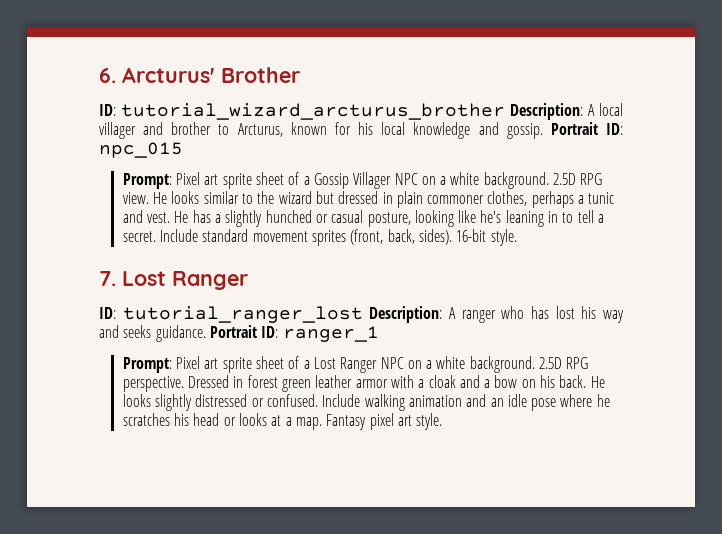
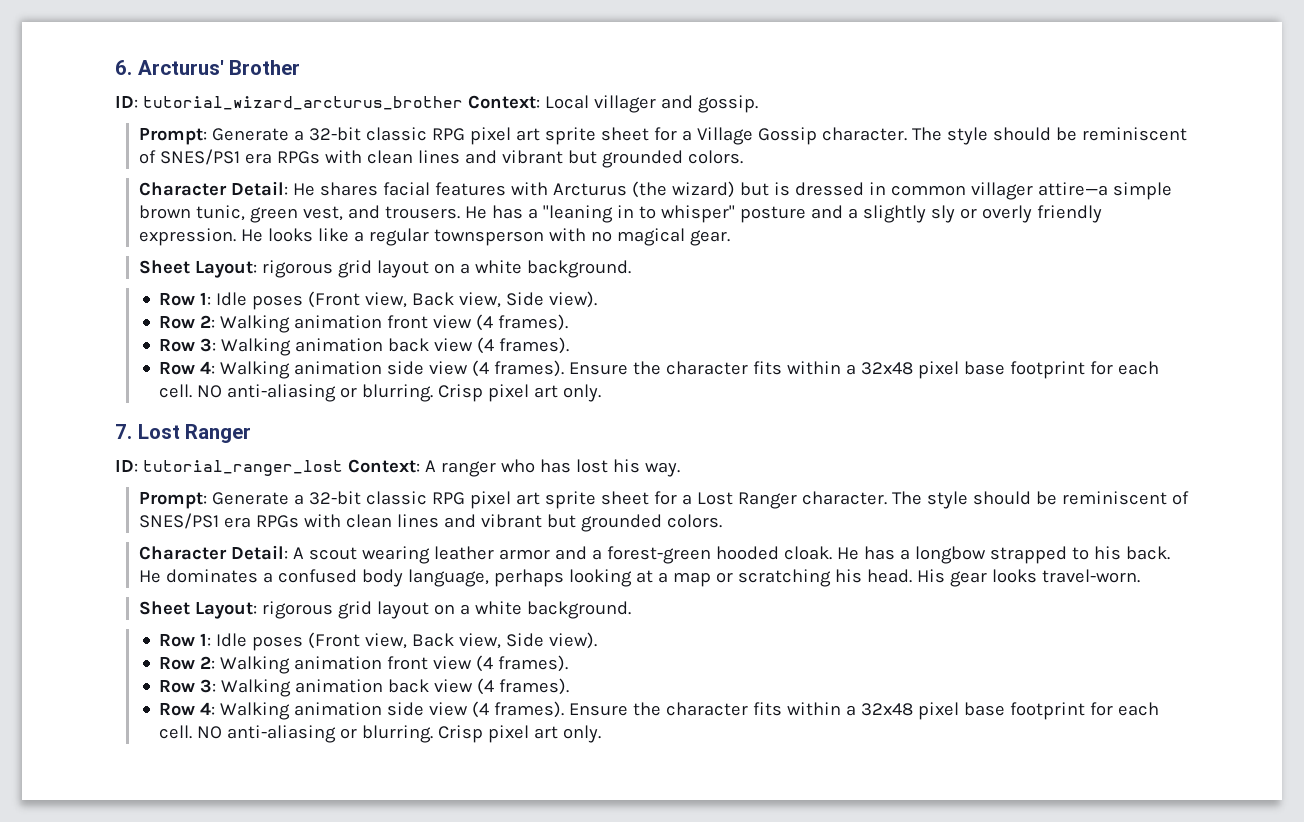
[510,103,623,120] [99,122,623,139] [99,142,183,158] [122,172,603,189] [122,191,615,208] [122,210,605,227] [122,229,517,246] Description: A local villager and brother to Arcturus, known for his local knowledge and gossip. Portrait ID: npc_015 // Prompt: Pixel art sprite sheet of a Gossip Villager NPC on a white background. 2.5D RPG view. He looks similar to the wizard but dressed in plain commoner clothes, perhaps a tunic and vest. He has a slightly hunched or casual posture, looking like he's leaning in to tell a secret. Include standard movement sprites (front, back, sides). 16-bit style. -> [467,95,758,113] [139,127,1187,145] [139,149,744,168] [139,181,1172,200] [139,205,1102,223] [139,228,731,246] [139,260,632,278] [159,291,598,310] [159,314,569,333] [159,337,570,356] [159,360,1160,379] [159,384,602,402] Context: Local villager and gossip. // Prompt: Generate a 32-bit classic RPG pixel art sprite sheet for a Village Gossip character. The style should be reminiscent of SNES/PS1 era RPGs with clean lines and vibrant but grounded colors. // Character Detail: He shares facial features with Arcturus (the wizard) but is dressed in common villager attire—a simple brown tunic, green vest, and trousers. He has a "leaning in to whisper" posture and a slightly sly or overly friendly expression. He looks like a regular townsperson with no magical gear. // Sheet Layout: rigorous grid layout on a white background. // Row 1: Idle poses (Front view, Back view, Side view). // Row 2: Walking animation front view (4 frames). // Row 3: Walking animation back view (4 frames). // Row 4: Walking animation side view (4 frames). Ensure the character fits within a 32x48 pixel base footprint for each cell. NO anti-aliasing or blurring. Crisp pixel art only.
[369,306,443,323] Description: -> [347,459,420,473] Context:
[603,310,625,323] [99,325,379,342] [122,356,300,373] way and seeks guidance. Portrait ID: ranger_1 // Prompt: Pixel art sprite sheet of -> [644,462,680,477] [139,491,678,509] way. // Prompt: Generate a 32-bit classic RPG pixel art sprite sheet for
[380,356,589,373] [122,375,605,392] [122,394,610,411] [122,413,443,430] NPC on a white background. 2.5D RPG perspective. Dressed in forest green leather armor with a cloak and a bow on his back. He looks slightly distressed or confused. Include walking animation and an idle pose where he scratches his head or looks at a map. Fantasy pixel art style. -> [802,491,1189,509] [139,513,723,532] [139,545,1170,564] [139,569,1140,587] [139,601,632,619] [159,632,598,651] [159,655,569,674] [159,678,570,697] [159,701,1160,720] [159,725,602,743] character. The style should be reminiscent of SNES/PS1 era RPGs with clean lines and vibrant but grounded colors. // Character Detail: A scout wearing leather armor and a forest-green hooded cloak. He has a longbow strapped to his back. He dominates a confused body language, perhaps looking at a map or scratching his head. His gear looks travel-worn. // Sheet Layout: rigorous grid layout on a white background. // Row 1: Idle poses (Front view, Back view, Side view). // Row 2: Walking animation front view (4 frames). // Row 3: Walking animation back view (4 frames). // Row 4: Walking animation side view (4 frames). Ensure the character fits within a 32x48 pixel base footprint for each cell. NO anti-aliasing or blurring. Crisp pixel art only.

